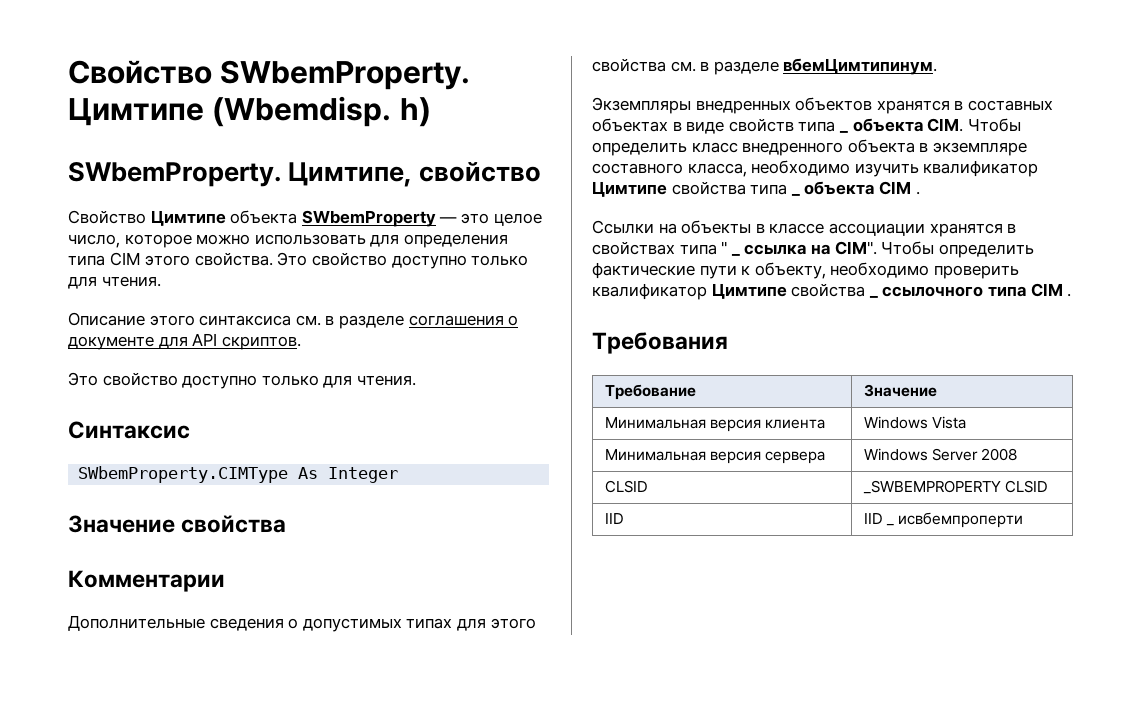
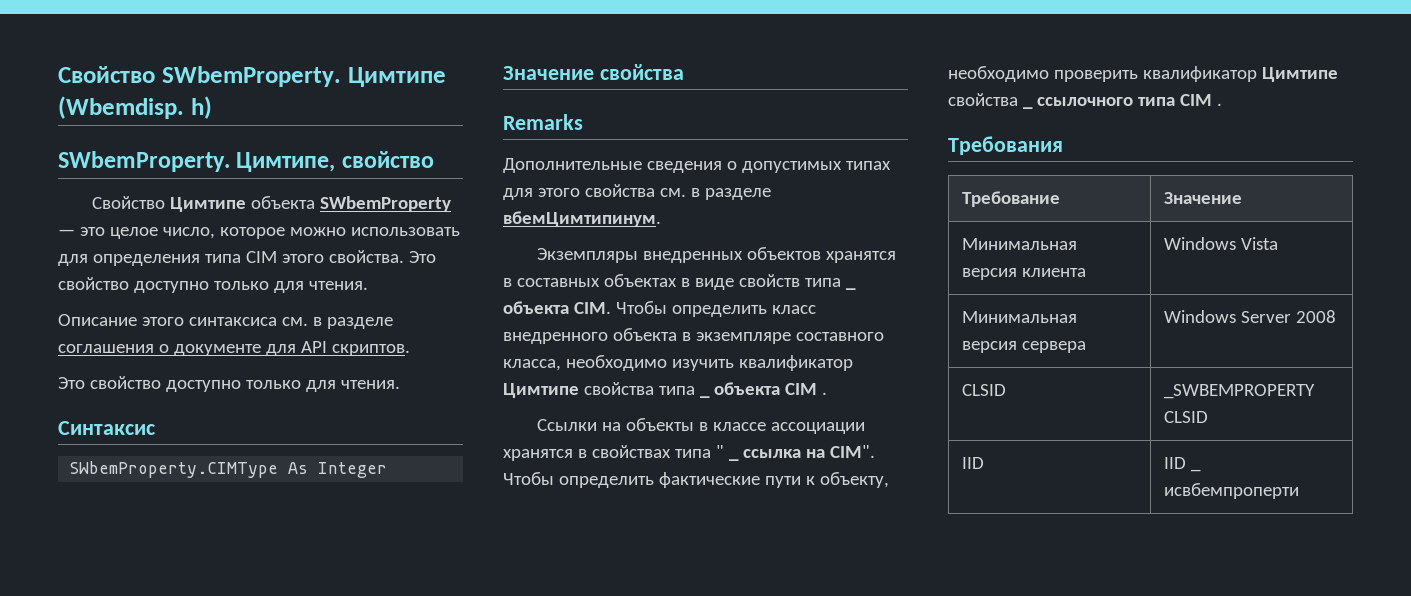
[68,570,225,592] Комментарии -> [503,114,583,130] Remarks

